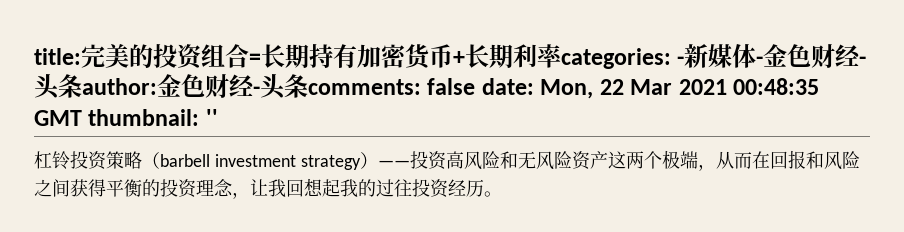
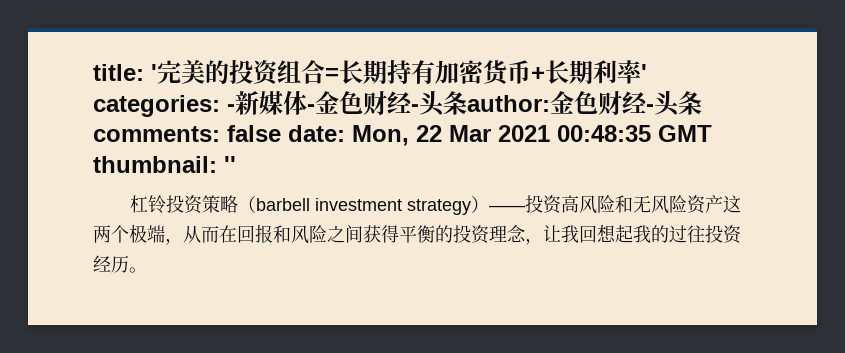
(81, 56) none -> [151,64,157,81] '
(562, 56) none -> [641,64,647,81] '

